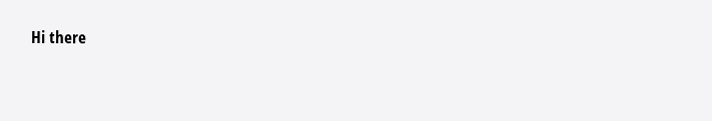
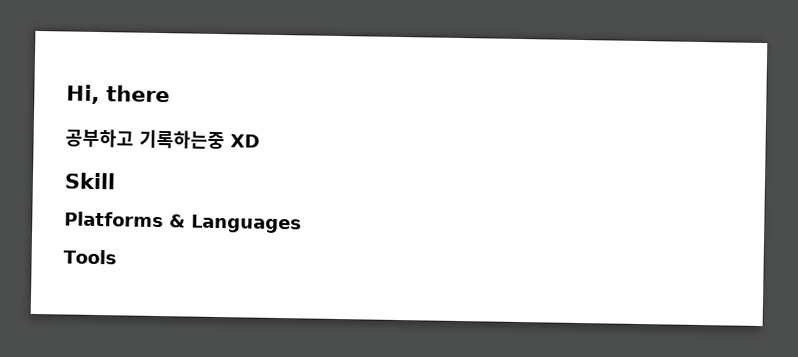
[31,30,46,44] Hi -> [66,84,100,105] Hi,
(88, 37) none -> [65,128,260,150] [64,172,116,190] [64,211,302,234] [63,249,117,265] // 공부하고 기록하는중 XD // Skill // Platforms & Languages // Tools

